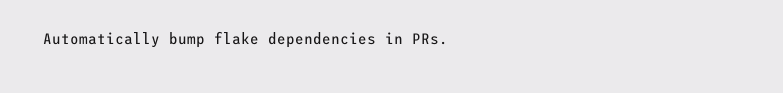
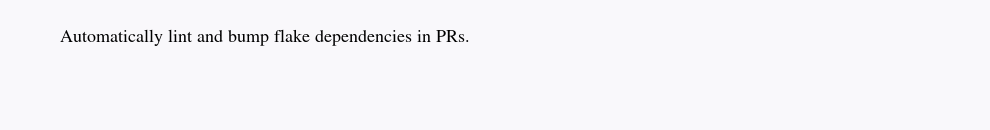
(160, 40) none -> [168,29,223,42] lint and

